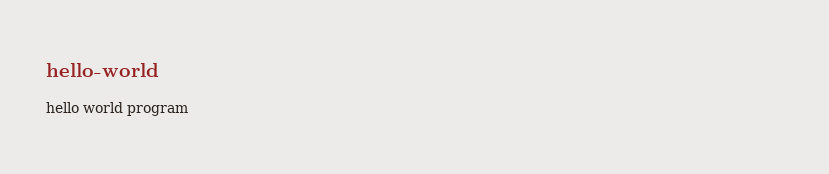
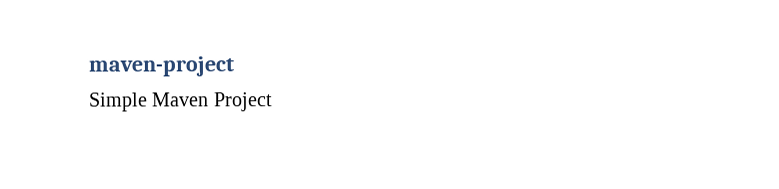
[46,63,159,77] [46,102,188,116] hello-world // hello world program -> [88,56,234,77] [88,92,273,112] maven-project // Simple Maven Project

